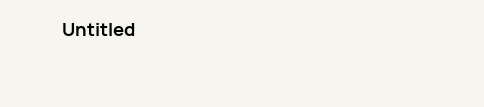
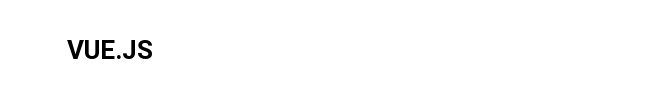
[62,23,135,36] Untitled -> [67,40,153,59] VUE.JS

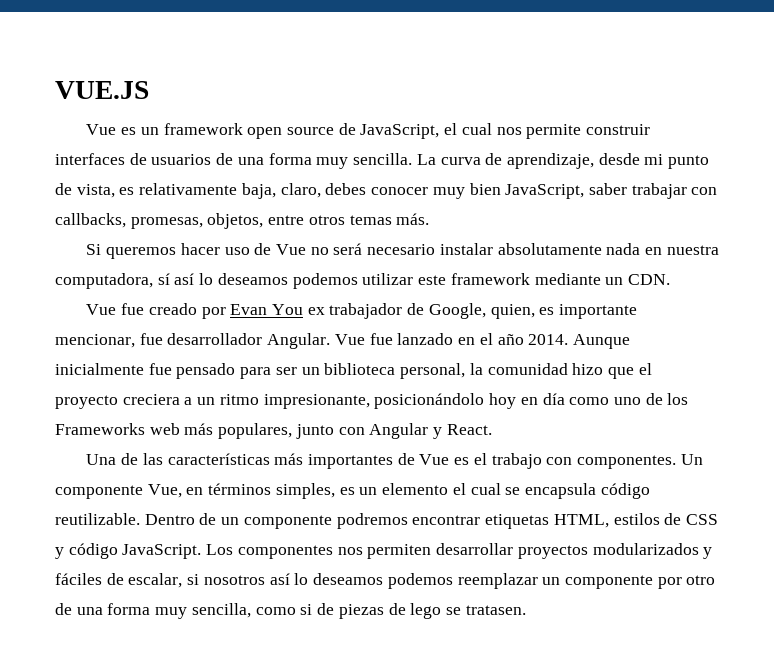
(153, 49) none -> [86,123,651,139] [55,153,710,169] [55,183,718,199] [55,213,430,229] [86,243,719,259] [55,273,670,289] [86,303,638,319] [55,333,630,349] [55,363,652,379] [55,393,689,409] [55,423,492,439] [86,453,703,469] [55,483,650,499] [55,513,718,529] [55,543,713,559] [55,573,716,589] [55,603,526,619] // Vue es un framework open source de JavaScript, el cual nos permite construir interfaces de usuarios de una forma muy sencilla. La curva de aprendizaje, desde mi punto de vista, es relativamente baja, claro, debes conocer muy bien JavaScript, saber trabajar con callbacks, promesas, objetos, entre otros temas más. // Si queremos hacer uso de Vue no será necesario instalar absolutamente nada en nuestra computadora, sí así lo deseamos podemos utilizar este framework mediante un CDN. // Vue fue creado por Evan You ex trabajador de Google, quien, es importante mencionar, fue desarrollador Angular. Vue fue lanzado en el año 2014. Aunque inicialmente fue pensado para ser un biblioteca personal, la comunidad hizo que el proyecto creciera a un ritmo impresionante, posicionándolo hoy en día como uno de los Frameworks web más populares, junto con Angular y React. // Una de las características más importantes de Vue es el trabajo con componentes. Un componente Vue, en términos simples, es un elemento el cual se encapsula código reutilizable. Dentro de un componente podremos encontrar etiquetas HTML, estilos de CSS y código JavaScript. Los componentes nos permiten desarrollar proyectos modularizados y fáciles de escalar, si nosotros así lo deseamos podemos reemplazar un componente por otro de una forma muy sencilla, como si de piezas de lego se tratasen.

